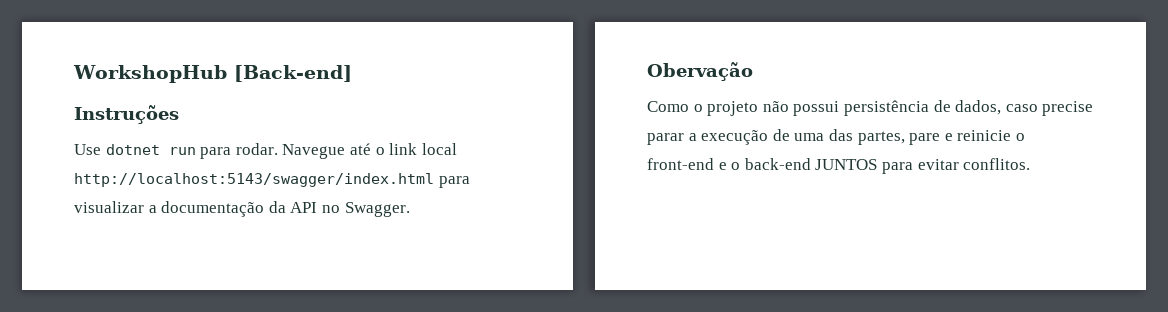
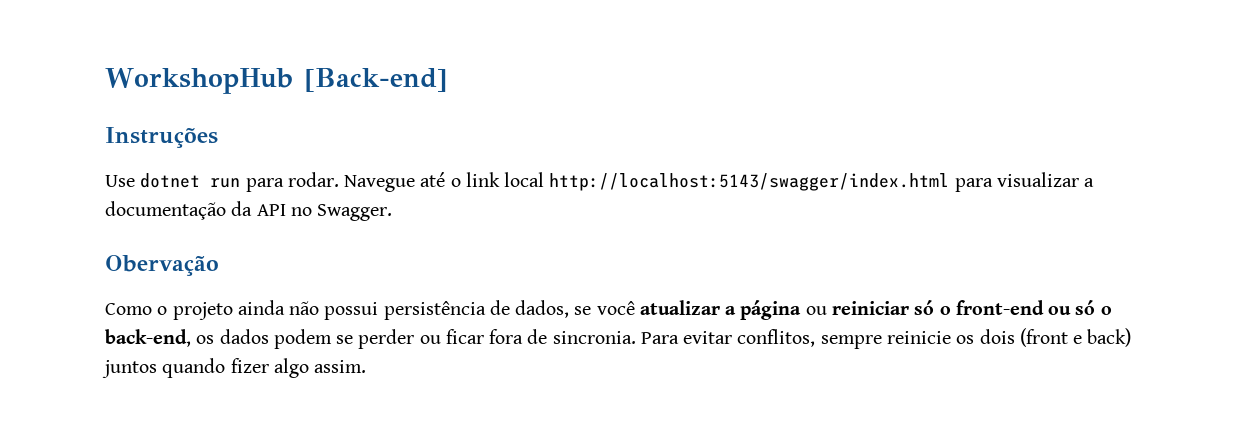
(759, 108) none -> [237,300,285,315] ainda
[1005,101,1094,116] [647,129,1025,145] [647,158,1031,174] caso precise parar a execução de uma das partes, pare e reinicie o front-end e o back-end JUNTOS para evitar conflitos. -> [574,300,1112,320] [105,328,1132,349] [102,358,367,378] se você atualizar a página ou reiniciar só o front-end ou só o back-end, os dados podem se perder ou ficar fora de sincronia. Para evitar conflitos, sempre reinicie os dois (front e back) juntos quando fizer algo assim.

